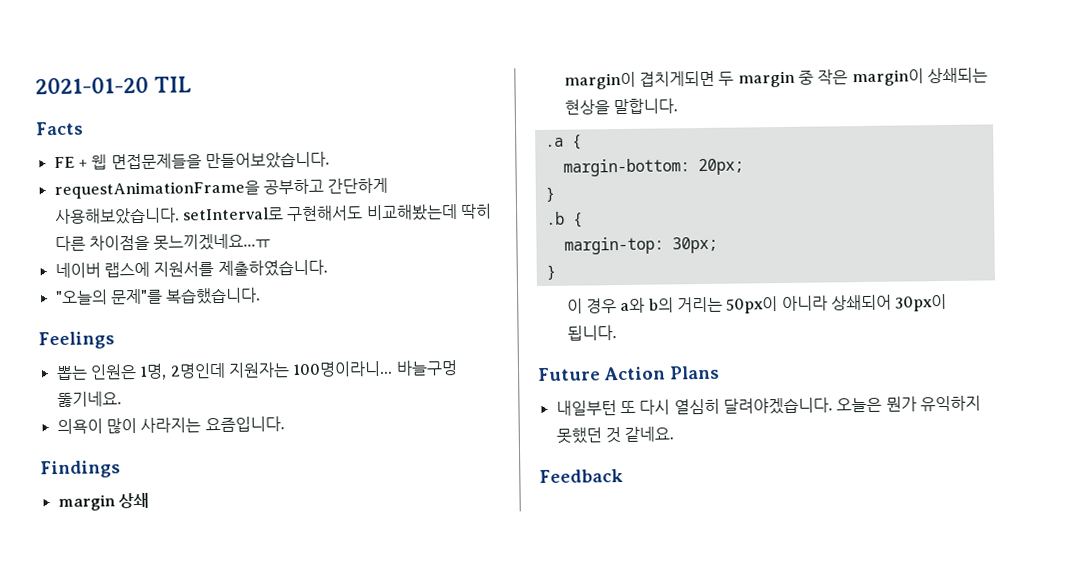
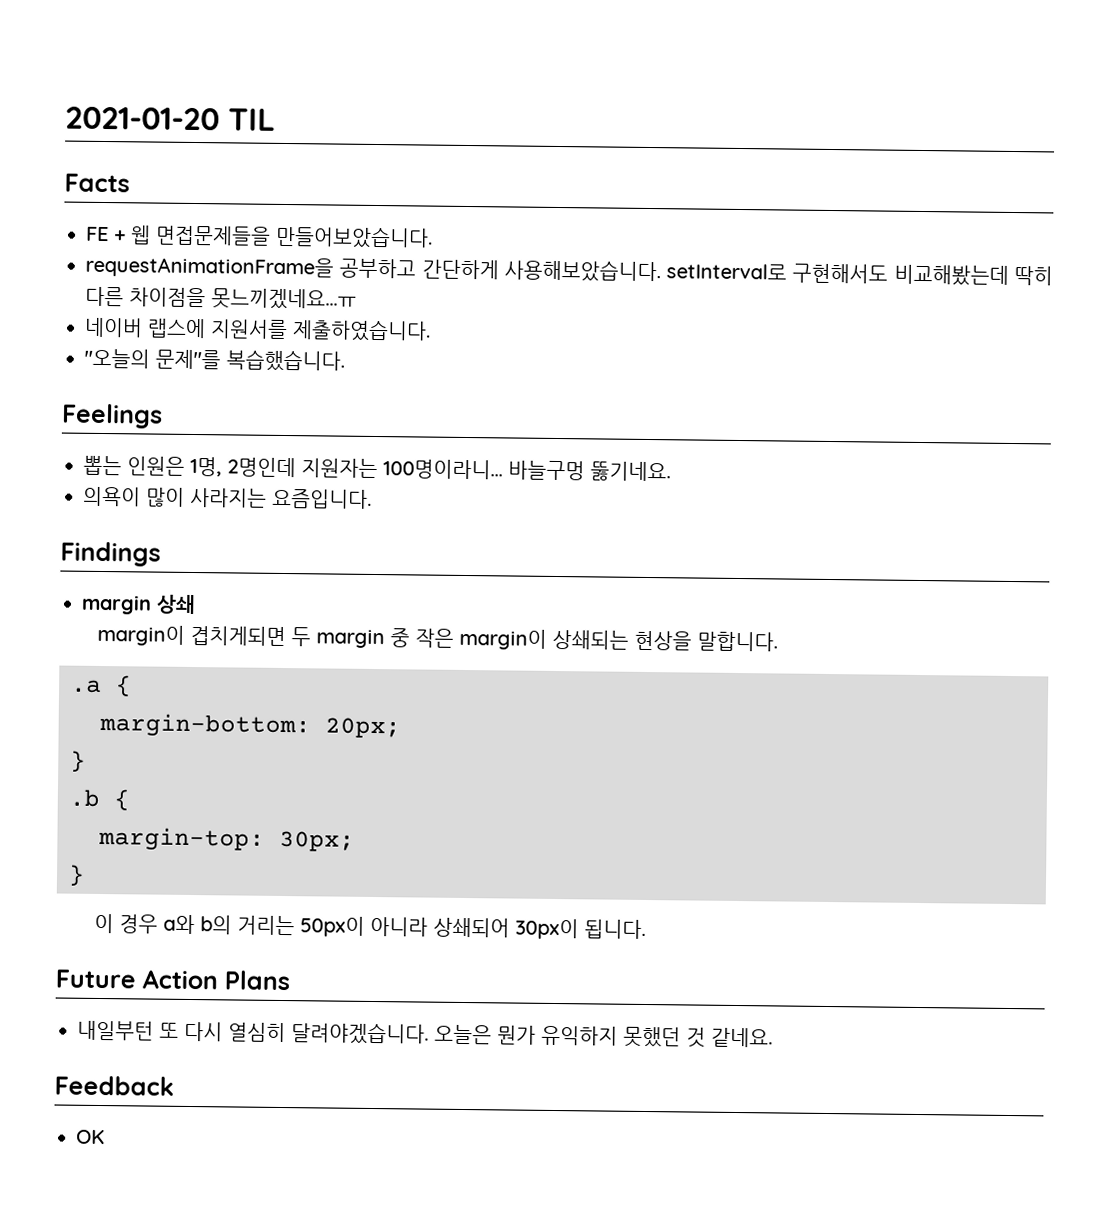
(624, 476) none -> [76,1129,105,1145] // OK

